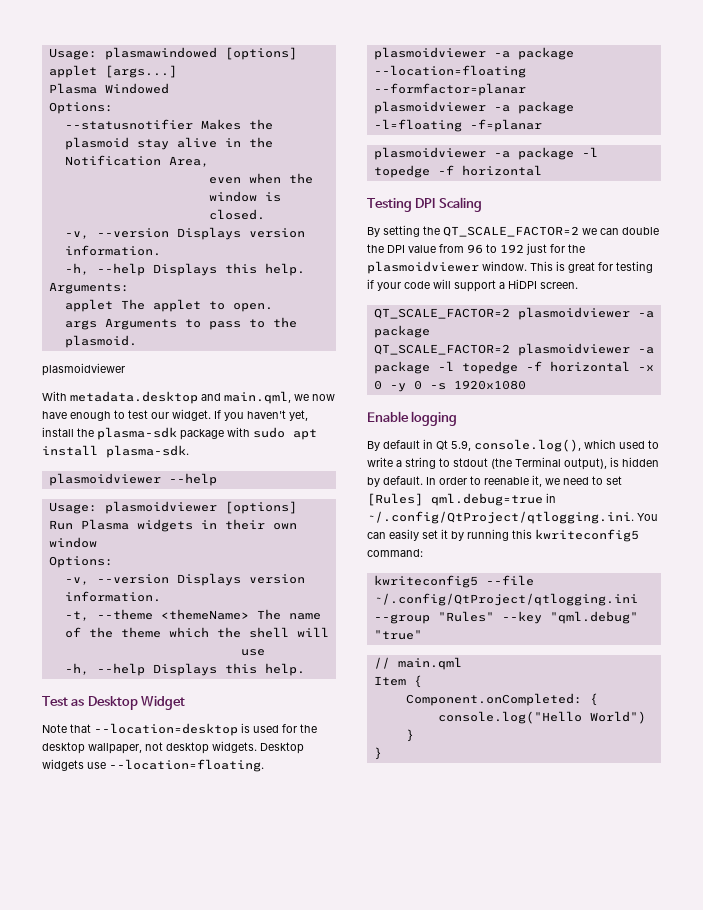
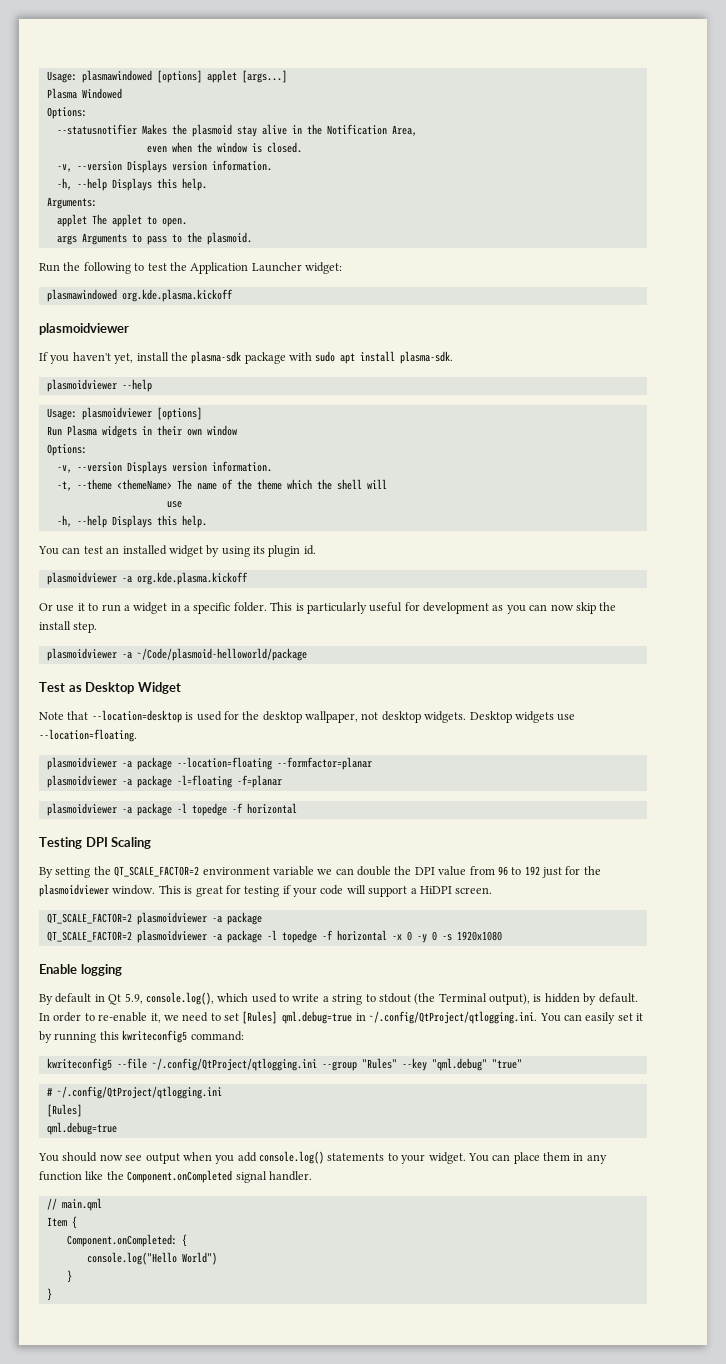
[42,363,125,376] [42,391,335,404] [42,409,211,421] plasmoidviewer // With metadata.desktop and main.qml, we now have enough to test our widget. -> [39,262,342,274] [46,289,233,302] [39,323,129,335] Run the following to test the Application Launcher widget: // plasmawindowed org.kde.plasma.kickoff // plasmoidviewer //
(305, 669) none -> [38,545,316,557] [46,572,248,585] [39,602,617,614] [39,621,98,633] [46,648,307,661] // You can test an installed widget by using its plugin id. // plasmoidviewer -a org.kde.plasma.kickoff // Or use it to run a widget in a specific folder. This is particularly useful for development as you can now skip the install step. // plasmoidviewer -a ~/Code/plasmoid-helloworld/package
(579, 231) none -> [202,866,314,876] environment variable
[484,477,529,485] reenable -> [98,1012,148,1022] re-enable
(422, 635) none -> [46,1086,222,1099] [46,1104,82,1117] [46,1122,117,1135] [38,1151,607,1164] [39,1170,312,1183] // # ~/.config/QtProject/qtlogging.ini // [Rules] // qml.debug=true // You should now see output when you add console.log() statements to your widget. You can place them in any function like the Component.onCompleted signal handler.

